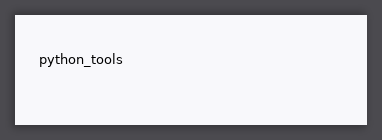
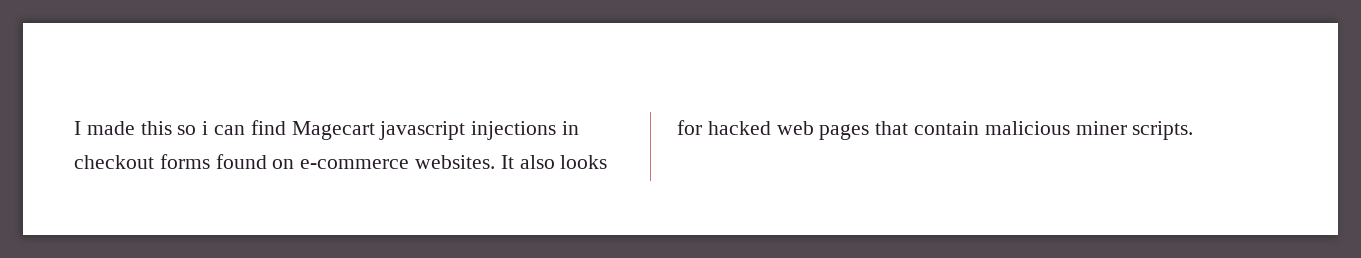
[39,53,123,67] python_tools -> [74,120,580,140] [74,154,608,169] [677,120,1194,140] I made this so i can find Magecart javascript injections in checkout forms found on e-commerce websites. It also looks for hacked web pages that contain malicious miner scripts.

